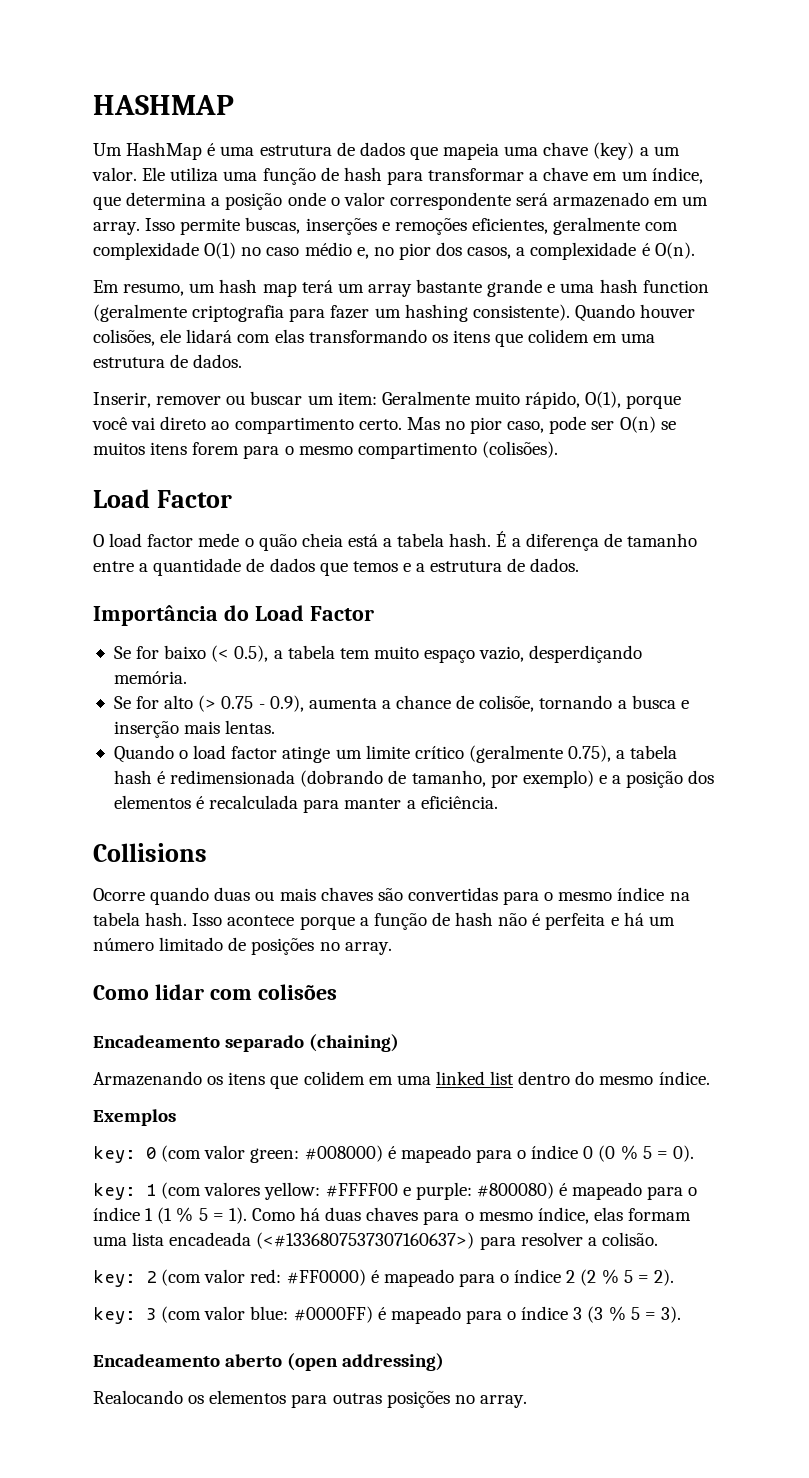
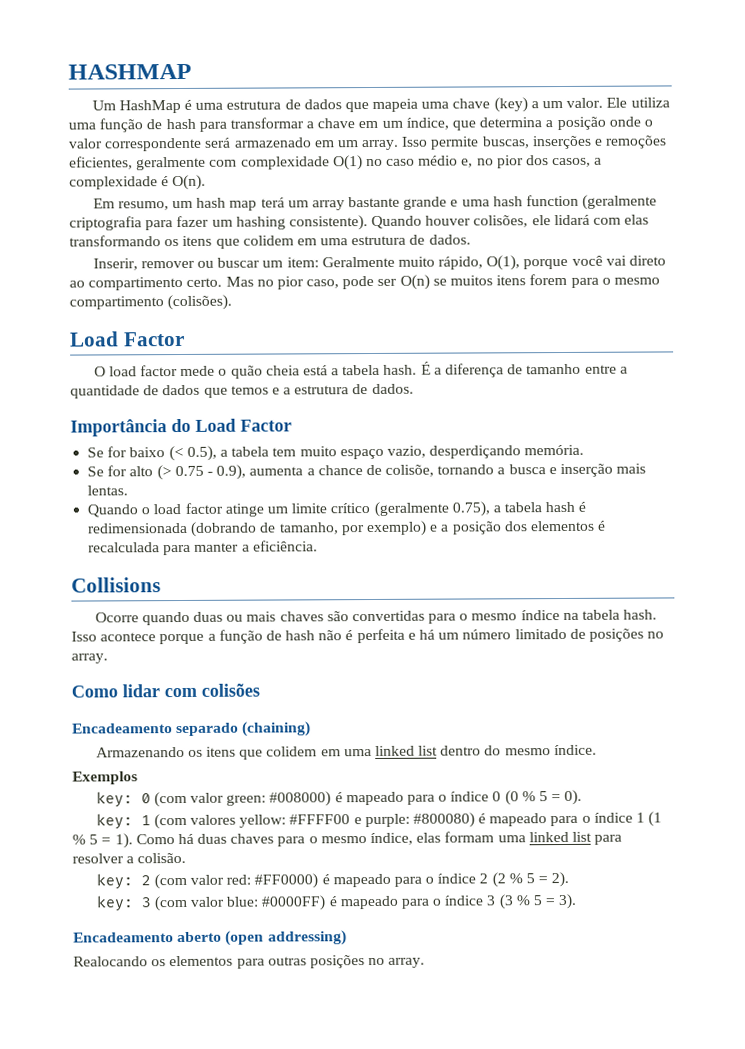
[132,1232,475,1249] lista encadeada (<#1336807537307160637>) -> [528,831,592,843] linked list

